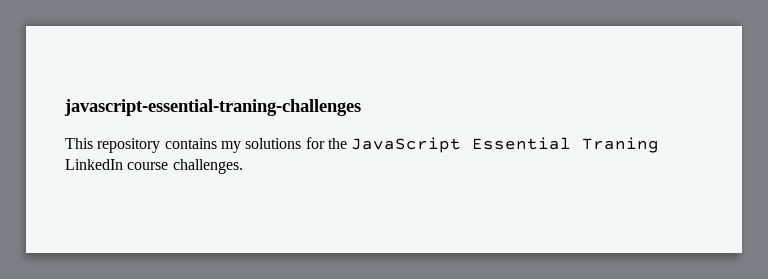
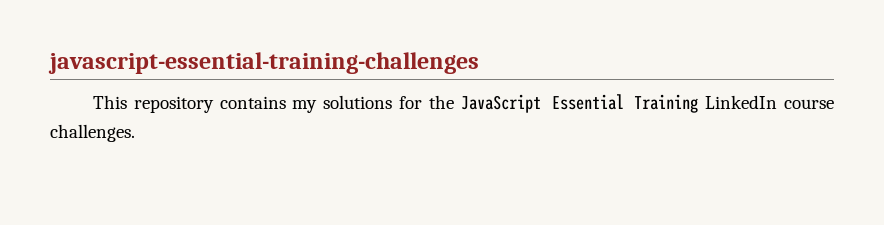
[64,99,361,116] javascript-essential-traning-challenges -> [48,52,479,74] javascript-essential-training-challenges
[582,137,660,153] Traning -> [634,94,699,113] Training

